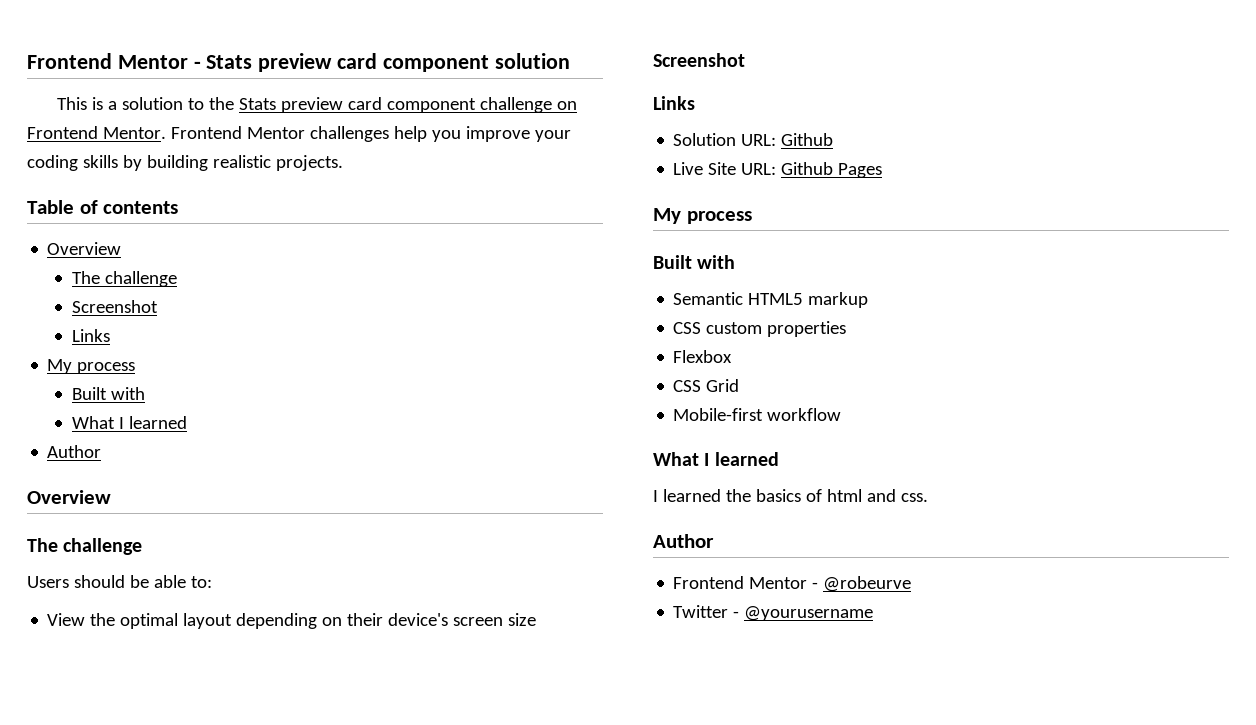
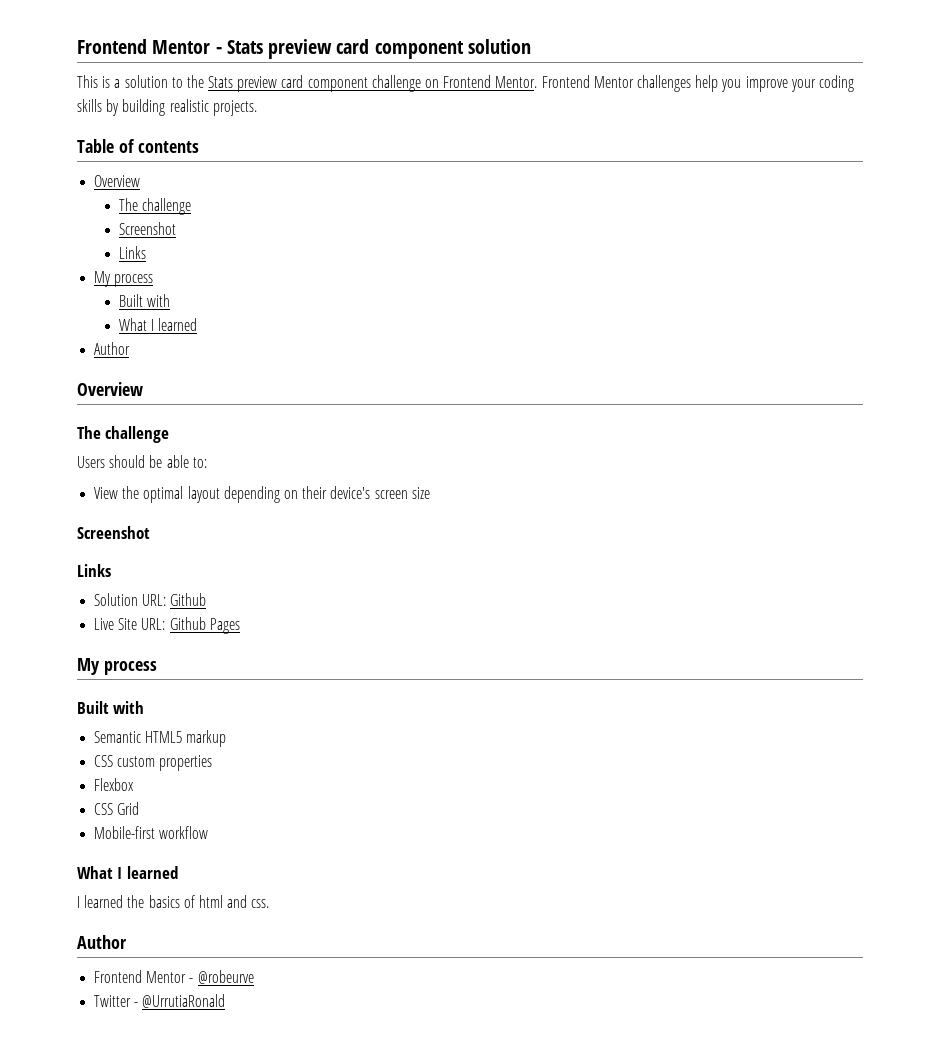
[744,606,874,621] @yourusername -> [142,994,226,1008] @UrrutiaRonald

